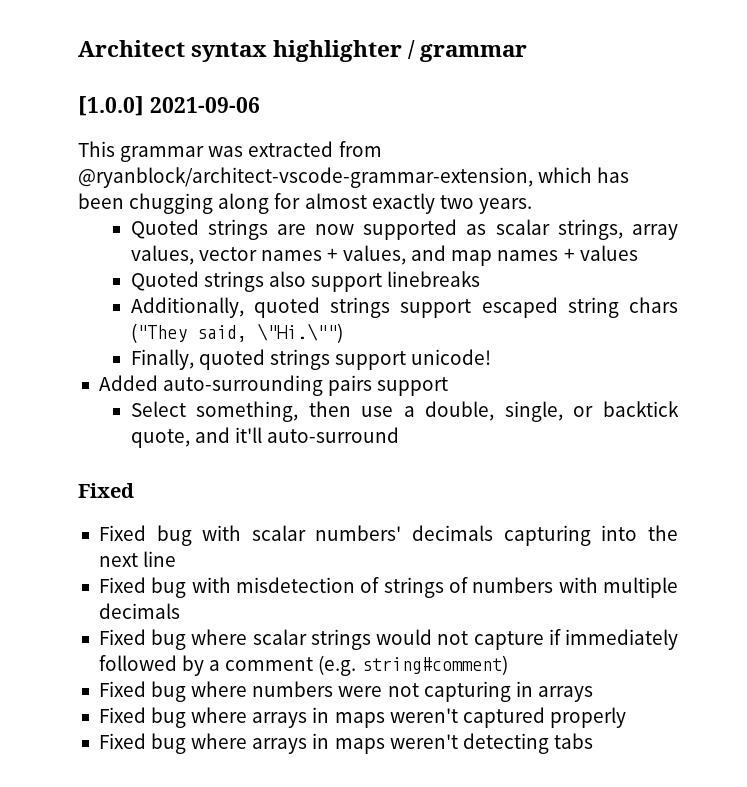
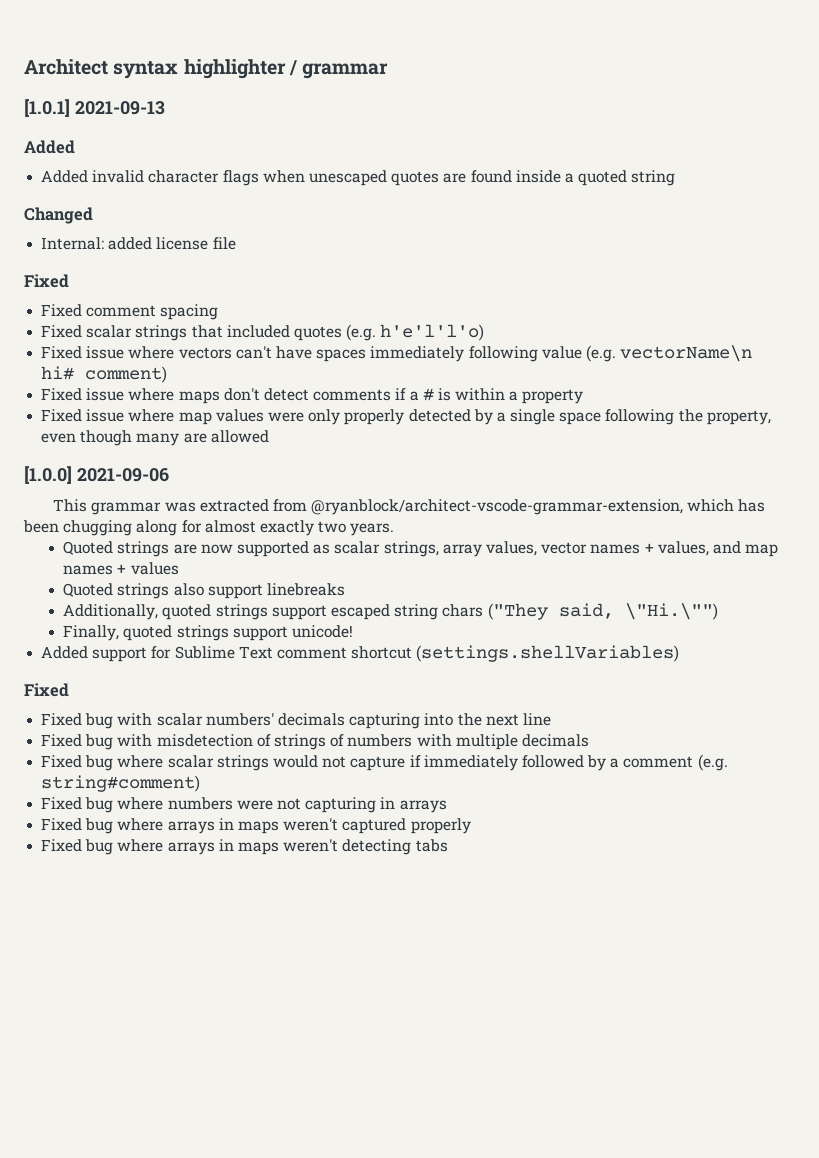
(528, 53) none -> [24,99,165,117] [24,140,75,154] [41,170,676,186] [24,207,93,224] [41,237,236,250] [24,274,69,288] [41,304,219,320] [41,324,485,341] [41,345,753,362] [41,366,168,383] [41,388,584,404] [41,409,771,425] [41,430,269,446] // [1.0.1] 2021-09-13 // Added // Added invalid character flags when unescaped quotes are found inside a quoted string // Changed // Internal: added license file // Fixed // Fixed comment spacing // Fixed scalar strings that included quotes (e.g. h'e'l'l'o) // Fixed issue where vectors can't have spaces immediately following value (e.g. vectorName\n hi# comment) // Fixed issue where maps don't detect comments if a # is within a property // Fixed issue where map values were only properly detected by a single space following the property, even though many are allowed
[163,375,449,396] [130,401,679,422] [130,427,399,448] auto-surrounding pairs support // Select something, then use a double, single, or backtick quote, and it'll auto-surround -> [92,645,680,662] support for Sublime Text comment shortcut (settings.shellVariables)

